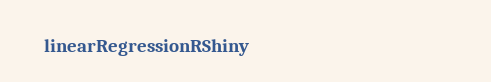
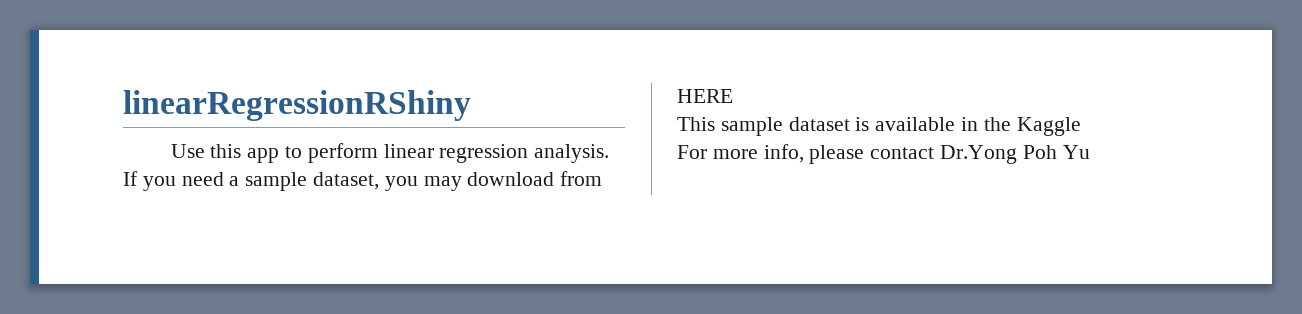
(249, 47) none -> [170,143,610,163] [123,171,603,191] [677,89,733,103] [677,117,1081,136] [677,144,1090,164] // Use this app to perform linear regression analysis. If you need a sample dataset, you may download from HERE // This sample dataset is available in the Kaggle // For more info, please contact Dr.Yong Poh Yu

